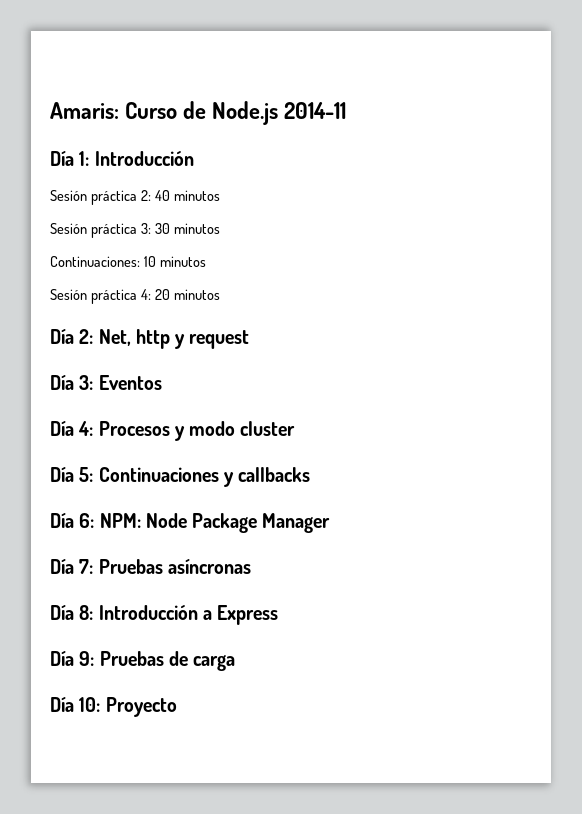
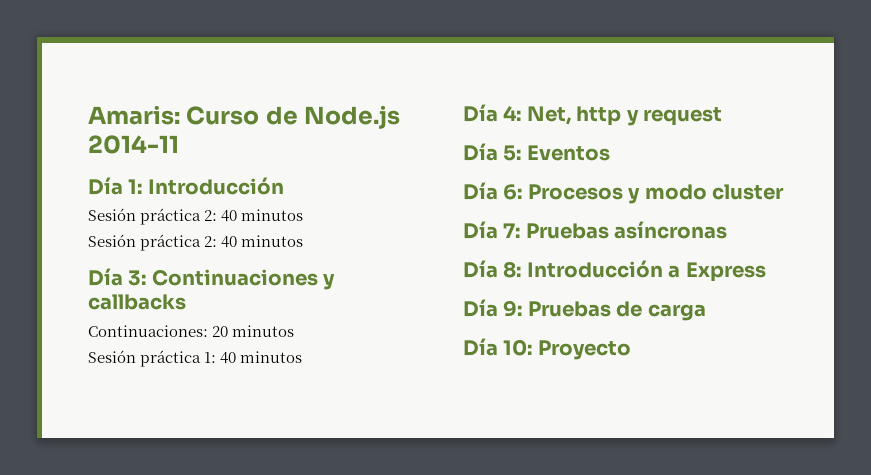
[140,223,220,234] 3: 30 minutos -> [204,235,304,248] [88,268,336,290] [88,294,186,310] 2: 40 minutos // Día 3: Continuaciones y callbacks
[143,256,206,267] [50,289,220,304] [50,329,94,344] 10 minutos // Sesión práctica 4: 20 minutos // Día 2: -> [212,325,295,337] [88,350,303,367] [463,104,522,122] 20 minutos // Sesión práctica 1: 40 minutos // Día 4:
[79,375,94,390] 3: -> [503,145,522,161] 5:
[78,421,94,436] 4: -> [503,184,523,200] 6:
[50,467,311,487] [50,513,331,533] // Día 5: Continuaciones y callbacks // Día 6: NPM: Node Package Manager -> (784, 192) none

